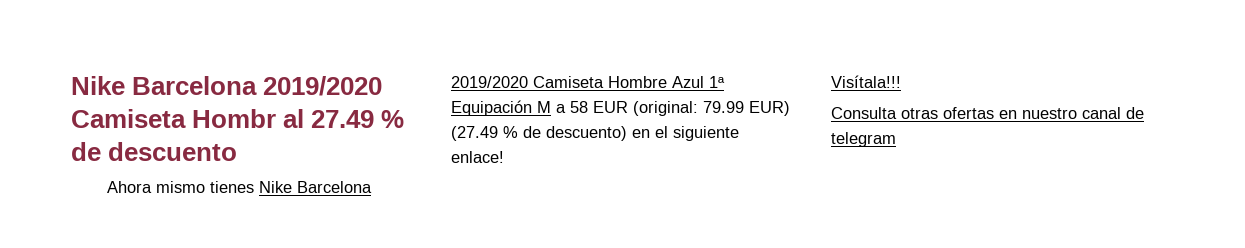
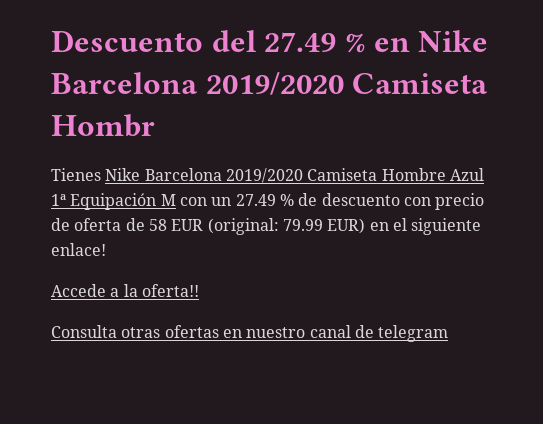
(71, 85) none -> [51,30,410,53] Descuento del 27.49 % en
[283,109,405,128] [71,142,238,161] [107,181,255,193] al 27.49 % de descuento // Ahora mismo tienes -> [51,168,101,181] // Tienes
[556,104,566,113] a -> [179,193,485,210] [51,218,145,231] con un 27.49 % de descuento con precio de oferta de
[451,126,627,141] (27.49 % de descuento) -> (366, 226) none
[831,75,901,88] Visítala!!! -> [51,284,199,297] Accede a la oferta!!

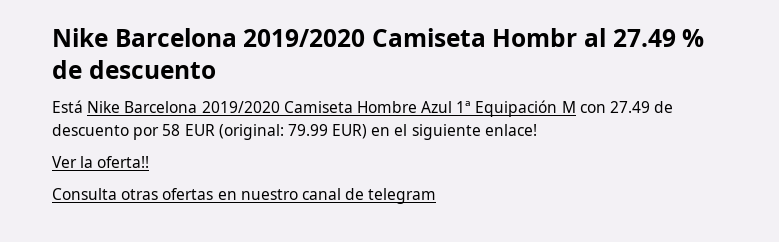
[51,30,410,53] Descuento del 27.49 % en -> (52, 37) none
[51,168,101,181] // Tienes -> [584,28,705,47] [52,60,216,79] [52,100,83,113] al 27.49 % de descuento // Está
[211,193,485,210] [51,218,145,231] un 27.49 % de descuento con precio de oferta de -> [610,101,674,113] [52,124,160,140] 27.49 de descuento por
[51,284,120,297] Accede a -> [52,156,77,168] Ver

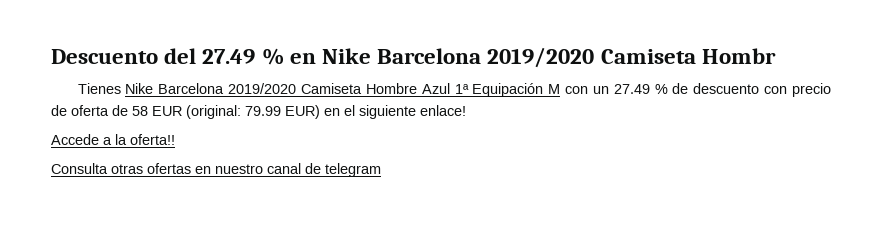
(52, 37) none -> [51,48,316,65] Descuento del 27.49 % en
[584,28,705,47] [52,60,216,79] [52,100,83,113] al 27.49 % de descuento // Está -> [77,83,121,94] // Tienes
[610,101,674,113] [52,124,160,140] 27.49 de descuento por -> [592,83,831,97] [51,105,128,116] un 27.49 % de descuento con precio de oferta de
[52,156,77,168] Ver -> [51,134,112,145] Accede a

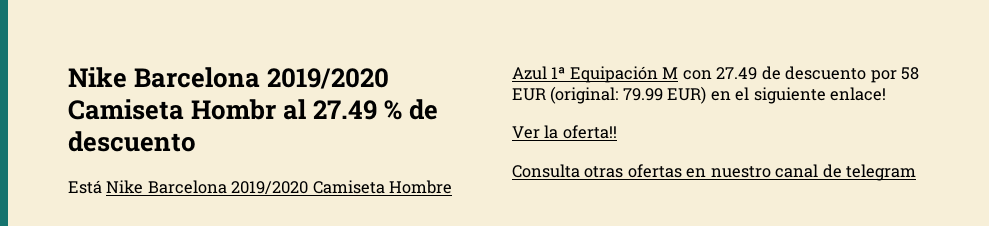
[51,48,316,65] Descuento del 27.49 % en -> (68, 77) none
[77,83,121,94] // Tienes -> [283,99,439,120] [68,131,196,152] [68,180,102,194] al 27.49 % de descuento // Está
[592,83,831,97] [51,105,128,116] un 27.49 % de descuento con precio de oferta de -> [716,66,897,83] 27.49 de descuento por
[51,134,112,145] Accede a -> [512,126,540,139] Ver

